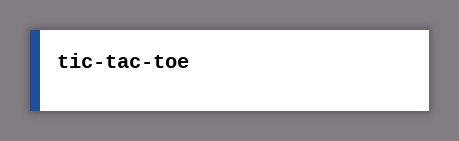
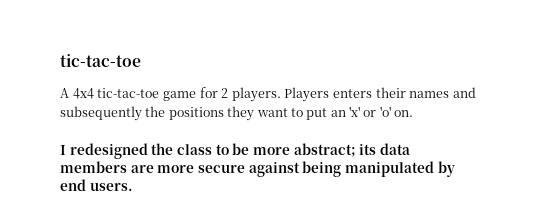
[57,53,189,68] tic-tac-toe -> [60,54,141,67] [60,87,476,102] [60,106,414,121] [60,143,410,159] [60,161,455,177] [60,179,133,191] tic-tac-toe // A 4x4 tic-tac-toe game for 2 players. Players enters their names and subsequently the positions they want to put an 'x' or 'o' on. // I redesigned the class to be more abstract; its data members are more secure against being manipulated by end users.

